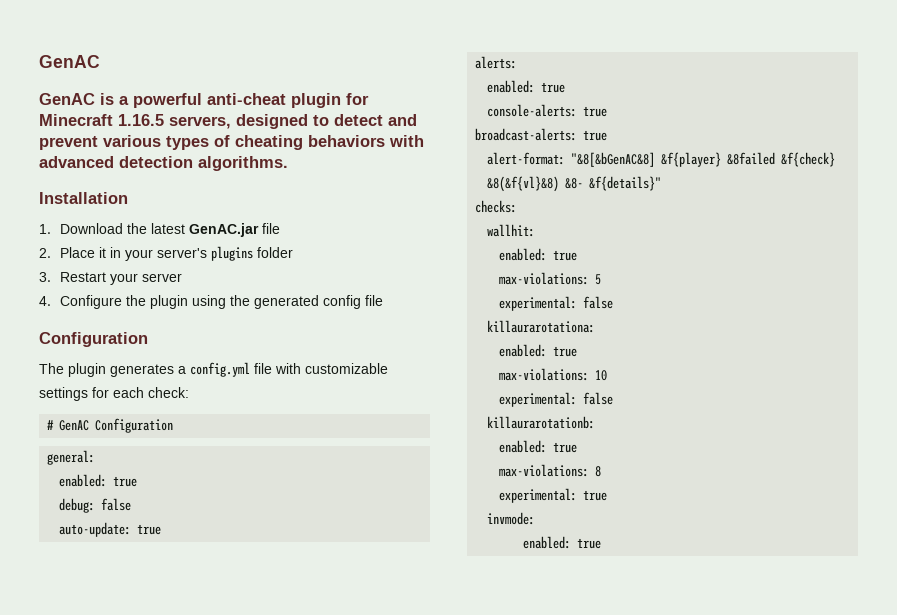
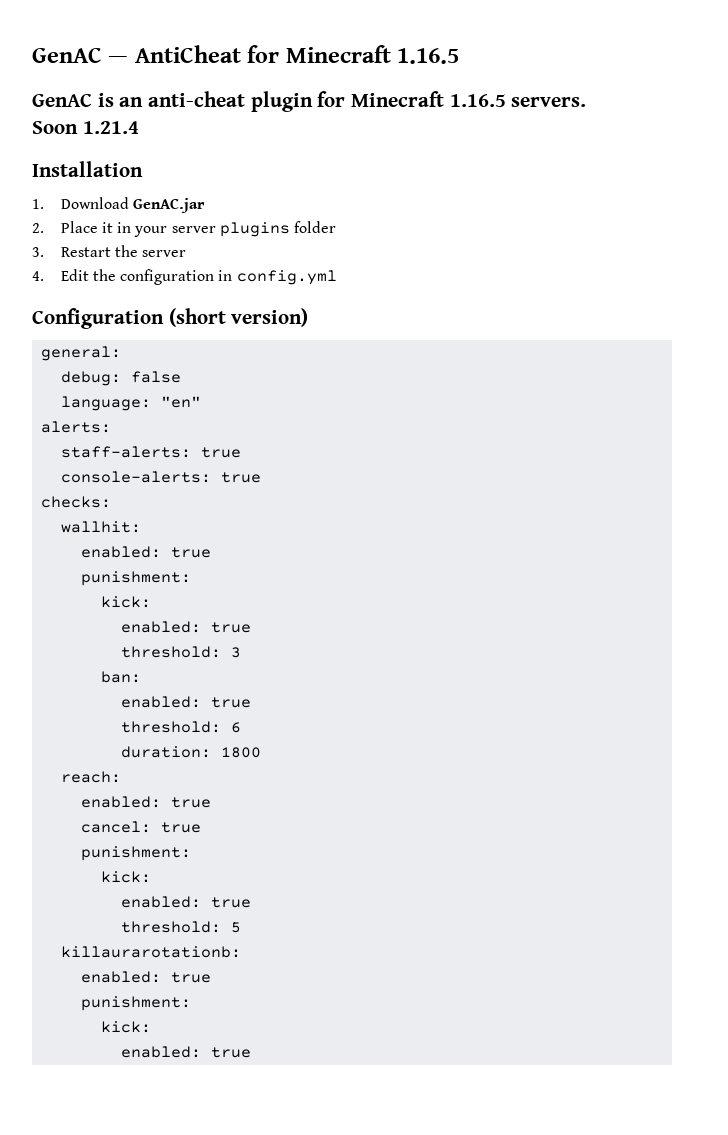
[39,55,100,68] GenAC -> [32,45,460,64] GenAC — AntiCheat for Minecraft 1.16.5
[119,93,202,108] a powerful -> [119,97,144,107] an
[169,114,417,129] [39,135,424,150] [39,156,288,171] servers, designed to detect and prevent various types of cheating behaviors with advanced detection algorithms. -> [511,97,587,107] [32,121,139,134] servers. // Soon 1.21.4
[127,223,186,234] the latest -> (129, 203) none
[262,223,281,234] file -> (206, 205) none
[157,248,208,258] server's -> [171,226,216,233] server
[110,273,139,285] your -> [115,245,139,257] the
[60,295,384,309] [39,332,148,347] [39,362,388,377] [39,387,189,401] [47,418,174,433] Configure the plugin using the generated config file // Configuration // The plugin generates a config.yml file with customizable settings for each check: // # GenAC Configuration -> [60,269,337,285] [32,308,309,329] Edit the configuration in config.yml // Configuration (short version)
[59,474,138,487] // enabled: true -> (122, 353) none
[59,522,162,537] auto-update: true -> [61,396,202,411] language: "en"
[487,80,536,93] enabled: -> [61,446,192,458] staff-alerts:
[475,128,608,141] [487,152,836,167] [487,176,662,192] [475,200,518,213] [487,224,536,237] [499,248,578,261] [499,272,602,285] [499,296,614,311] [487,320,596,333] [499,344,578,357] [499,368,608,381] [499,392,614,407] [487,416,596,429] [499,440,578,453] [499,464,602,477] [499,488,608,503] [487,512,536,525] broadcast-alerts: true // alert-format: "&8[&bGenAC&8] &f{player} &8failed &f{check} &8(&f{vl}&8) &8- &f{details}" // checks: // wallhit: // enabled: true // max-violations: 5 // experimental: false // killaurarotationa: // enabled: true // max-violations: 10 // experimental: false // killaurarotationb: // enabled: true // max-violations: 8 // experimental: true // invmode: -> [41,496,112,508] [61,521,142,533] [81,546,212,558] [81,571,192,586] [101,596,152,608] [121,621,252,633] [121,646,242,658] [101,671,142,683] [121,696,252,708] [121,721,242,733] [121,746,262,758] [61,771,122,783] [81,796,212,808] [81,821,202,833] [81,846,192,861] [101,871,152,883] [121,896,252,908] [121,921,242,933] [61,946,242,958] [81,971,212,983] [81,996,192,1011] [101,1021,152,1033] checks: // wallhit: // enabled: true // punishment: // kick: // enabled: true // threshold: 3 // ban: // enabled: true // threshold: 6 // duration: 1800 // reach: // enabled: true // cancel: true // punishment: // kick: // enabled: true // threshold: 5 // killaurarotationb: // enabled: true // punishment: // kick:

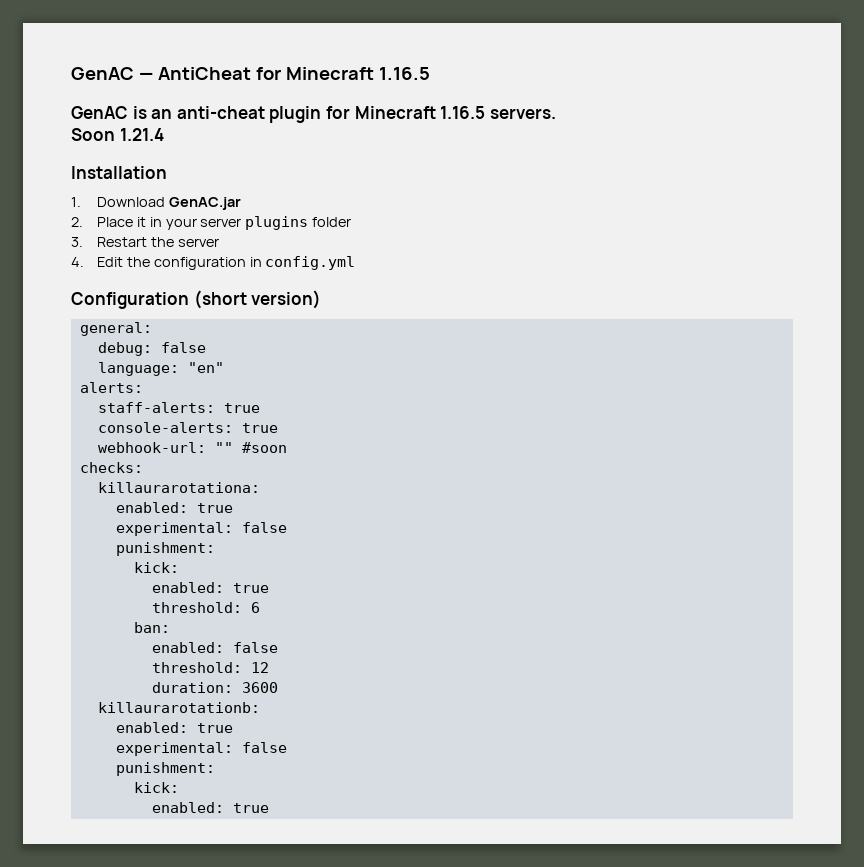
(262, 477) none -> [97,442,287,453] // webhook-url: "" #soon
[61,521,142,533] [81,546,212,558] [81,571,192,586] [101,596,152,608] [121,621,252,633] [121,646,242,658] wallhit: // enabled: true // punishment: // kick: // enabled: true // threshold: 3 -> [97,482,260,493] [115,502,233,513] [115,522,287,536] [115,542,215,556] [133,562,179,573] [151,582,269,593] [151,602,260,613] killaurarotationa: // enabled: true // experimental: false // punishment: // kick: // enabled: true // threshold: 6
[211,697,252,708] [121,721,242,733] true // threshold: 6 -> [232,642,278,653] [151,662,269,673] false // threshold: 12
[221,747,262,758] [61,771,122,783] [81,796,212,808] [81,821,202,833] [81,846,192,861] [101,871,152,883] [121,896,252,908] [121,921,242,933] [61,946,242,958] [81,971,212,983] [81,996,192,1011] [101,1021,152,1033] [121,1046,252,1058] 1800 // reach: // enabled: true // cancel: true // punishment: // kick: // enabled: true // threshold: 5 // killaurarotationb: // enabled: true // punishment: // kick: // enabled: true -> [241,682,278,693] [97,702,260,713] [115,722,233,733] [115,742,287,756] [115,762,215,776] [133,782,179,793] [151,802,269,813] 3600 // killaurarotationb: // enabled: true // experimental: false // punishment: // kick: // enabled: true

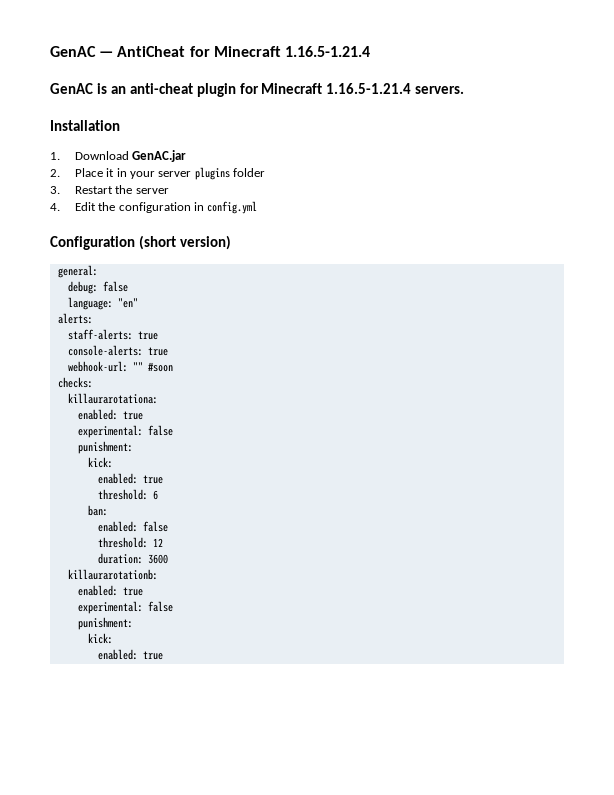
[378,67,430,80] 1.16.5 -> [284,46,370,57] 1.16.5-1.21.4
[440,106,486,119] 1.16.5 -> [326,83,412,94] 1.16.5-1.21.4
[71,128,164,141] // Soon 1.21.4 -> (465, 90) none

